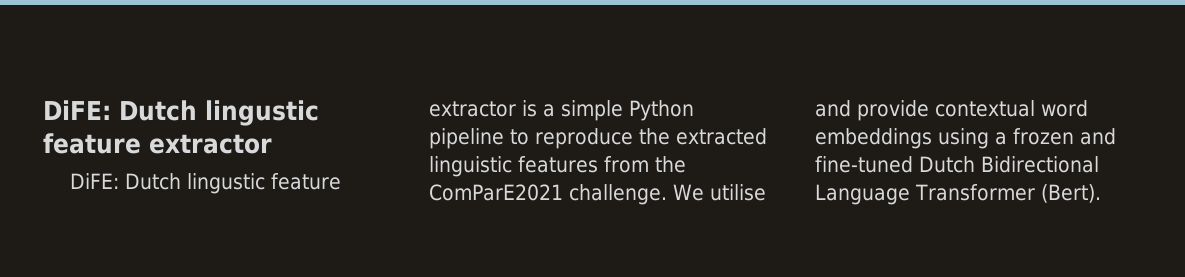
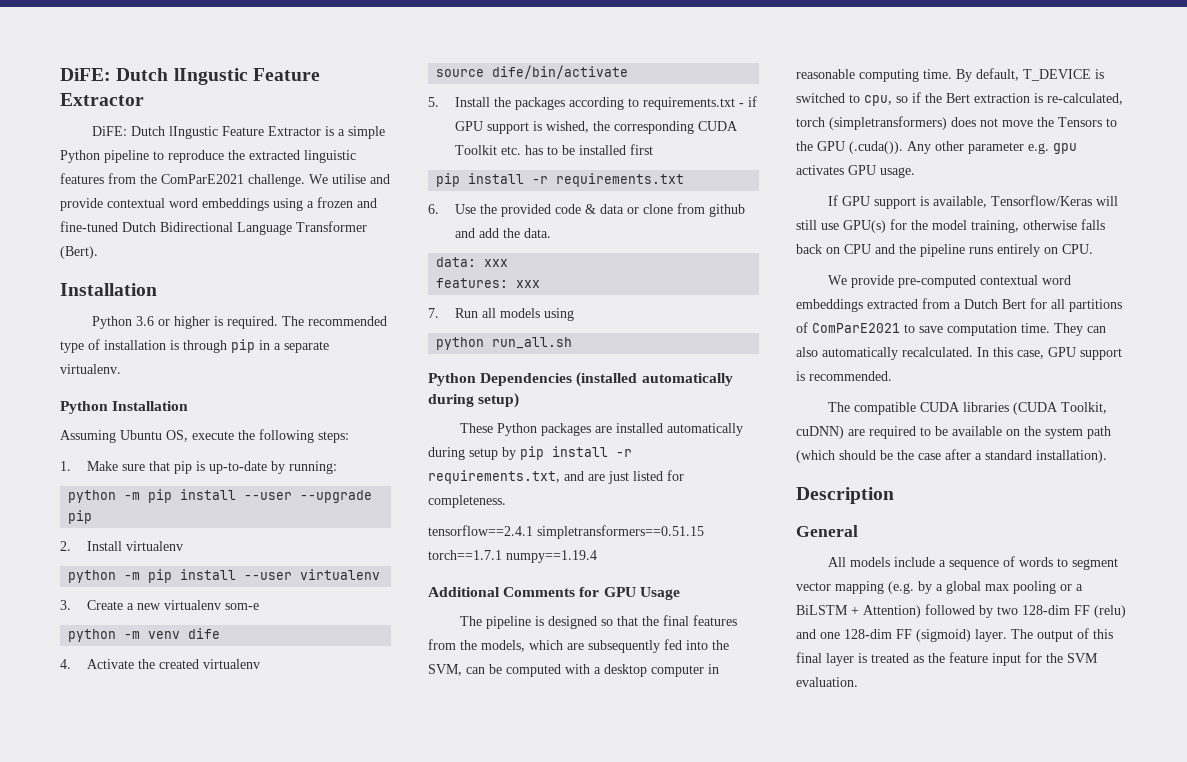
[43,100,319,126] [43,133,272,154] [69,173,341,194] [429,101,516,117] DiFE: Dutch lingustic feature extractor // DiFE: Dutch lingustic feature extractor -> [60,68,320,85] [60,93,144,106] [92,126,322,139] DiFE: Dutch lIngustic Feature Extractor // DiFE: Dutch lIngustic Feature Extractor
(1101, 193) none -> [60,283,157,296] [92,316,388,329] [60,339,329,353] [60,364,121,374] [60,401,189,414] [60,429,349,443] [60,461,338,474] [68,489,373,503] [68,510,93,524] [60,541,184,551] [68,569,381,583] [60,600,260,610] [68,628,221,642] [60,659,261,669] [436,65,629,79] [428,96,758,110] [455,121,739,134] [455,144,654,155] [436,173,685,187] [428,203,746,217] [455,228,552,238] [436,257,509,267] [436,278,541,288] [428,308,575,321] [436,337,573,350] [428,372,733,387] [428,393,520,408] [460,423,744,436] [428,446,632,460] [428,470,684,484] [428,495,506,508] [428,525,704,539] [428,550,597,563] [428,587,680,600] [460,615,738,629] [428,639,729,653] [428,664,719,677] [796,68,1104,82] [796,92,1123,106] [796,116,1117,130] [796,141,1077,154] [796,165,915,178] [828,195,1119,209] [796,219,1105,233] [796,244,1093,257] [828,275,1072,288] [796,298,1122,312] [796,322,1106,336] [796,347,1122,360] [796,371,892,381] [828,402,1108,415] [796,426,1111,439] [796,449,1107,463] [796,487,894,504] [796,525,858,537] [828,556,1119,570] [796,581,1083,594] [796,604,1126,618] [796,628,1113,642] [796,652,1098,666] [796,677,858,687] // Installation // Python 3.6 or higher is required. The recommended type of installation is through pip in a separate virtualenv. // Python Installation // Assuming Ubuntu OS, execute the following steps: // 1. Make sure that pip is up-to-date by running: // python -m pip install --user --upgrade pip // 2. Install virtualenv // python -m pip install --user virtualenv // 3. Create a new virtualenv som-e // python -m venv dife // 4. Activate the created virtualenv // source dife/bin/activate // 5. Install the packages according to requirements.txt - if GPU support is wished, the corresponding CUDA Toolkit etc. has to be installed first // pip install -r requirements.txt // 6. Use the provided code & data or clone from github and add the data. // data: xxx // features: xxx // 7. Run all models using // python run_all.sh // Python Dependencies (installed automatically during setup) // These Python packages are installed automatically during setup by pip install -r requirements.txt, and are just listed for completeness. // tensorflow==2.4.1 simpletransformers==0.51.15 torch==1.7.1 numpy==1.19.4 // Additional Comments for GPU Usage // The pipeline is designed so that the final features from the models, which are subsequently fed into the SVM, can be computed with a desktop computer in reasonable computing time. By default, T_DEVICE is switched to cpu, so if the Bert extraction is re-calculated, torch (simpletransformers) does not move the Tensors to the GPU (.cuda()). Any other parameter e.g. gpu activates GPU usage. // If GPU support is available, Tensorflow/Keras will still use GPU(s) for the model training, otherwise falls back on CPU and the pipeline runs entirely on CPU. // We provide pre-computed contextual word embeddings extracted from a Dutch Bert for all partitions of ComParE2021 to save computation time. They can also automatically recalculated. In this case, GPU support is recommended. // The compatible CUDA libraries (CUDA Toolkit, cuDNN) are required to be available on the system path (which should be the case after a standard installation). // Description // General // All models include a sequence of words to segment vector mapping (e.g. by a global max pooling or a BiLSTM + Attention) followed by two 128-dim FF (relu) and one 128-dim FF (sigmoid) layer. The output of this final layer is treated as the feature input for the SVM evaluation.

